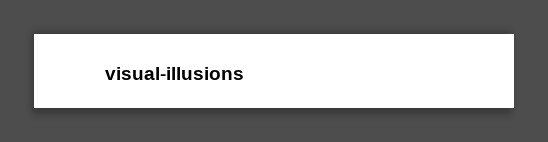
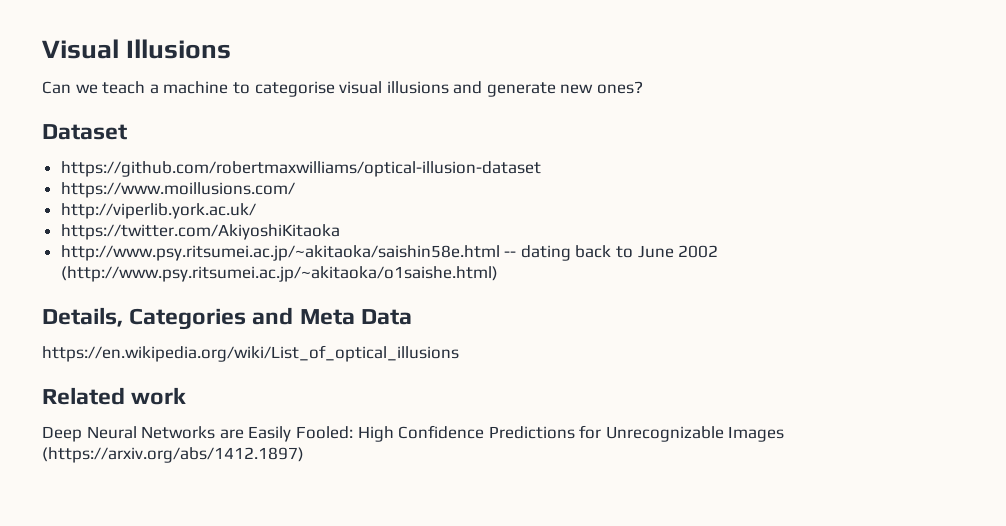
[105,67,244,80] visual-illusions -> [42,39,232,59] [42,81,644,97] [42,124,127,140] [60,161,541,177] [60,182,295,198] [60,203,256,219] [60,224,340,240] [60,245,719,261] [60,266,498,282] [42,307,412,330] [42,345,459,362] [42,387,187,405] [42,425,785,442] [42,447,304,463] Visual Illusions // Can we teach a machine to categorise visual illusions and generate new ones? // Dataset // https://github.com/robertmaxwilliams/optical-illusion-dataset // https://www.moillusions.com/ // http://viperlib.york.ac.uk/ // https://twitter.com/AkiyoshiKitaoka // http://www.psy.ritsumei.ac.jp/~akitaoka/saishin58e.html -- dating back to June 2002 (http://www.psy.ritsumei.ac.jp/~akitaoka/o1saishe.html) // Details, Categories and Meta Data // https://en.wikipedia.org/wiki/List_of_optical_illusions // Related work // Deep Neural Networks are Easily Fooled: High Confidence Predictions for Unrecognizable Images (https://arxiv.org/abs/1412.1897)

